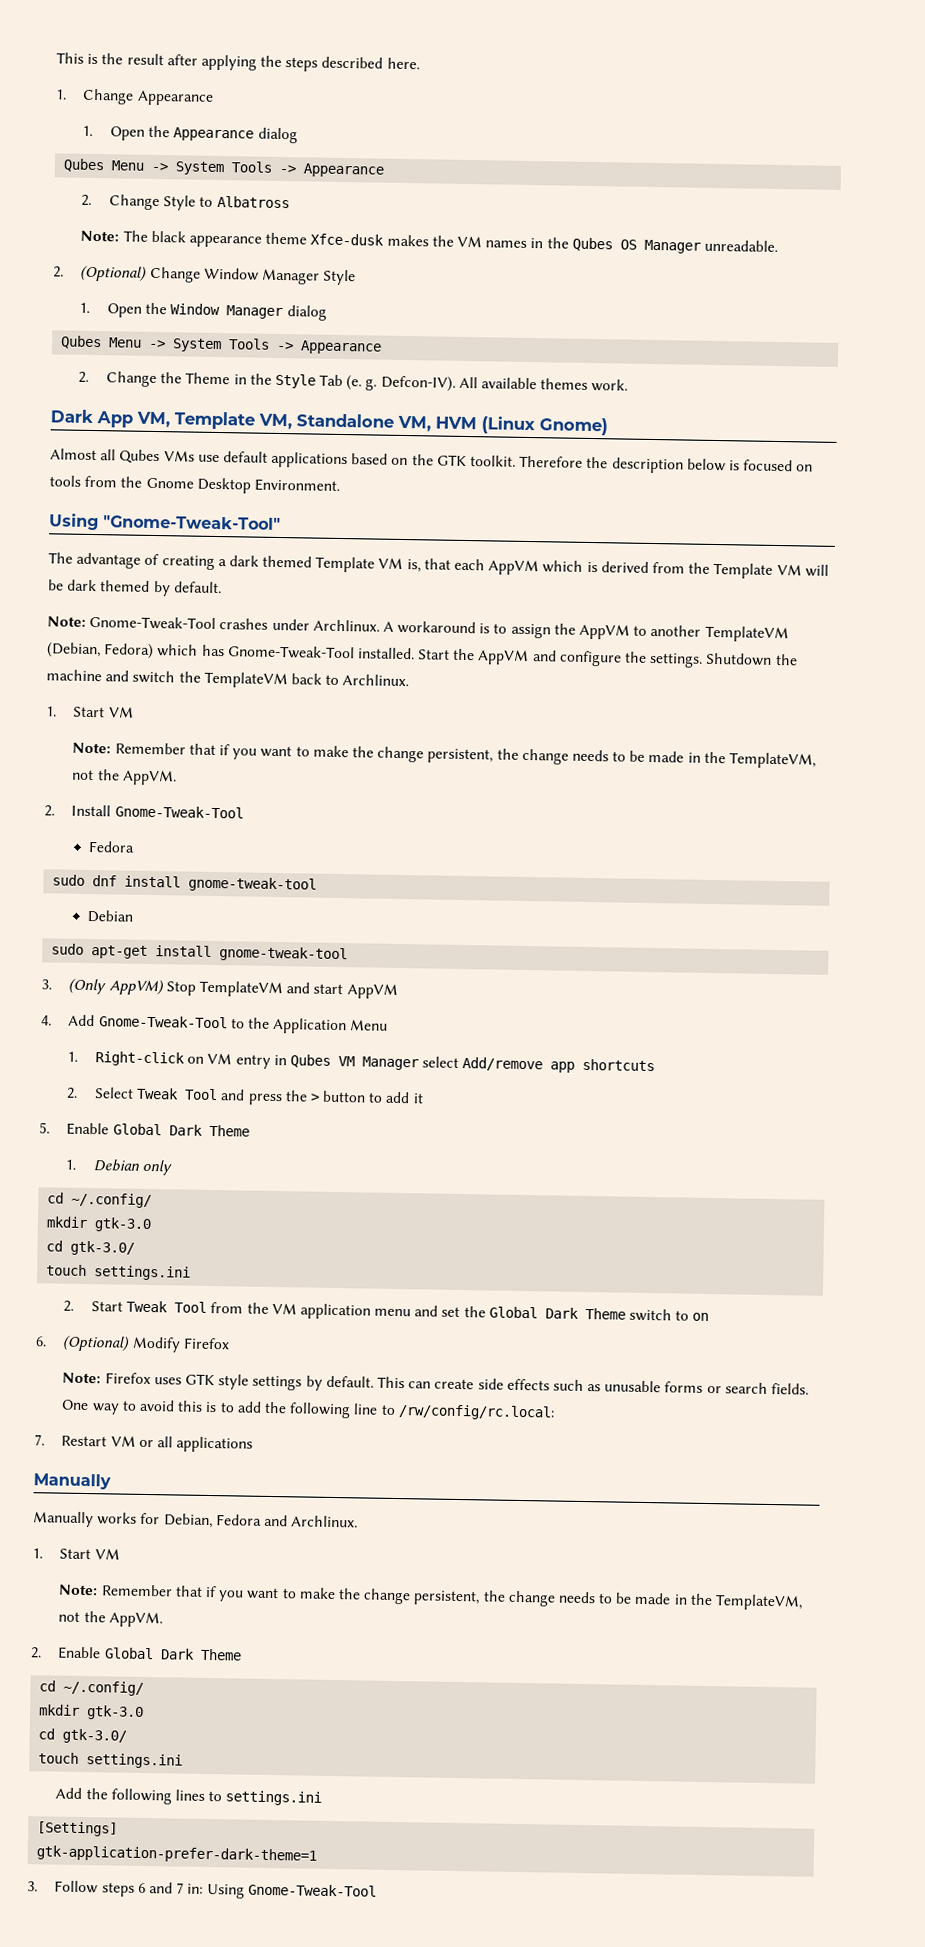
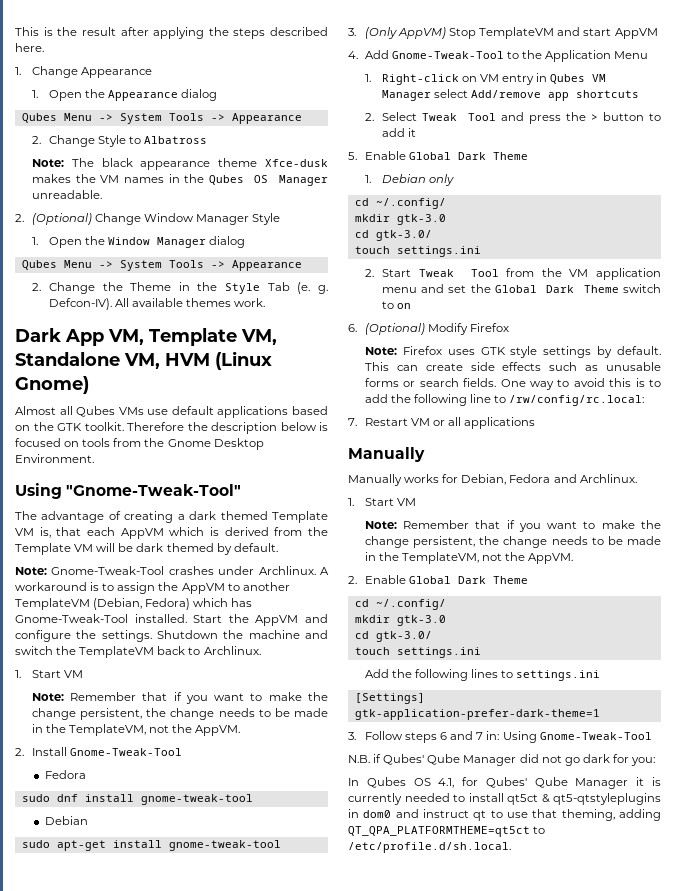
(377, 1890) none -> [348,754,656,766] [348,777,661,789] [348,793,661,805] [348,809,661,821] [348,826,546,837] [348,842,511,853] // N.B. if Qubes' Qube Manager did not go dark for you: // In Qubes OS 4.1, for Qubes' Qube Manager it is currently needed to install qt5ct & qt5-qtstyleplugins in dom0 and instruct qt to use that theming, adding QT_QPA_PLATFORMTHEME=qt5ct to /etc/profile.d/sh.local.

